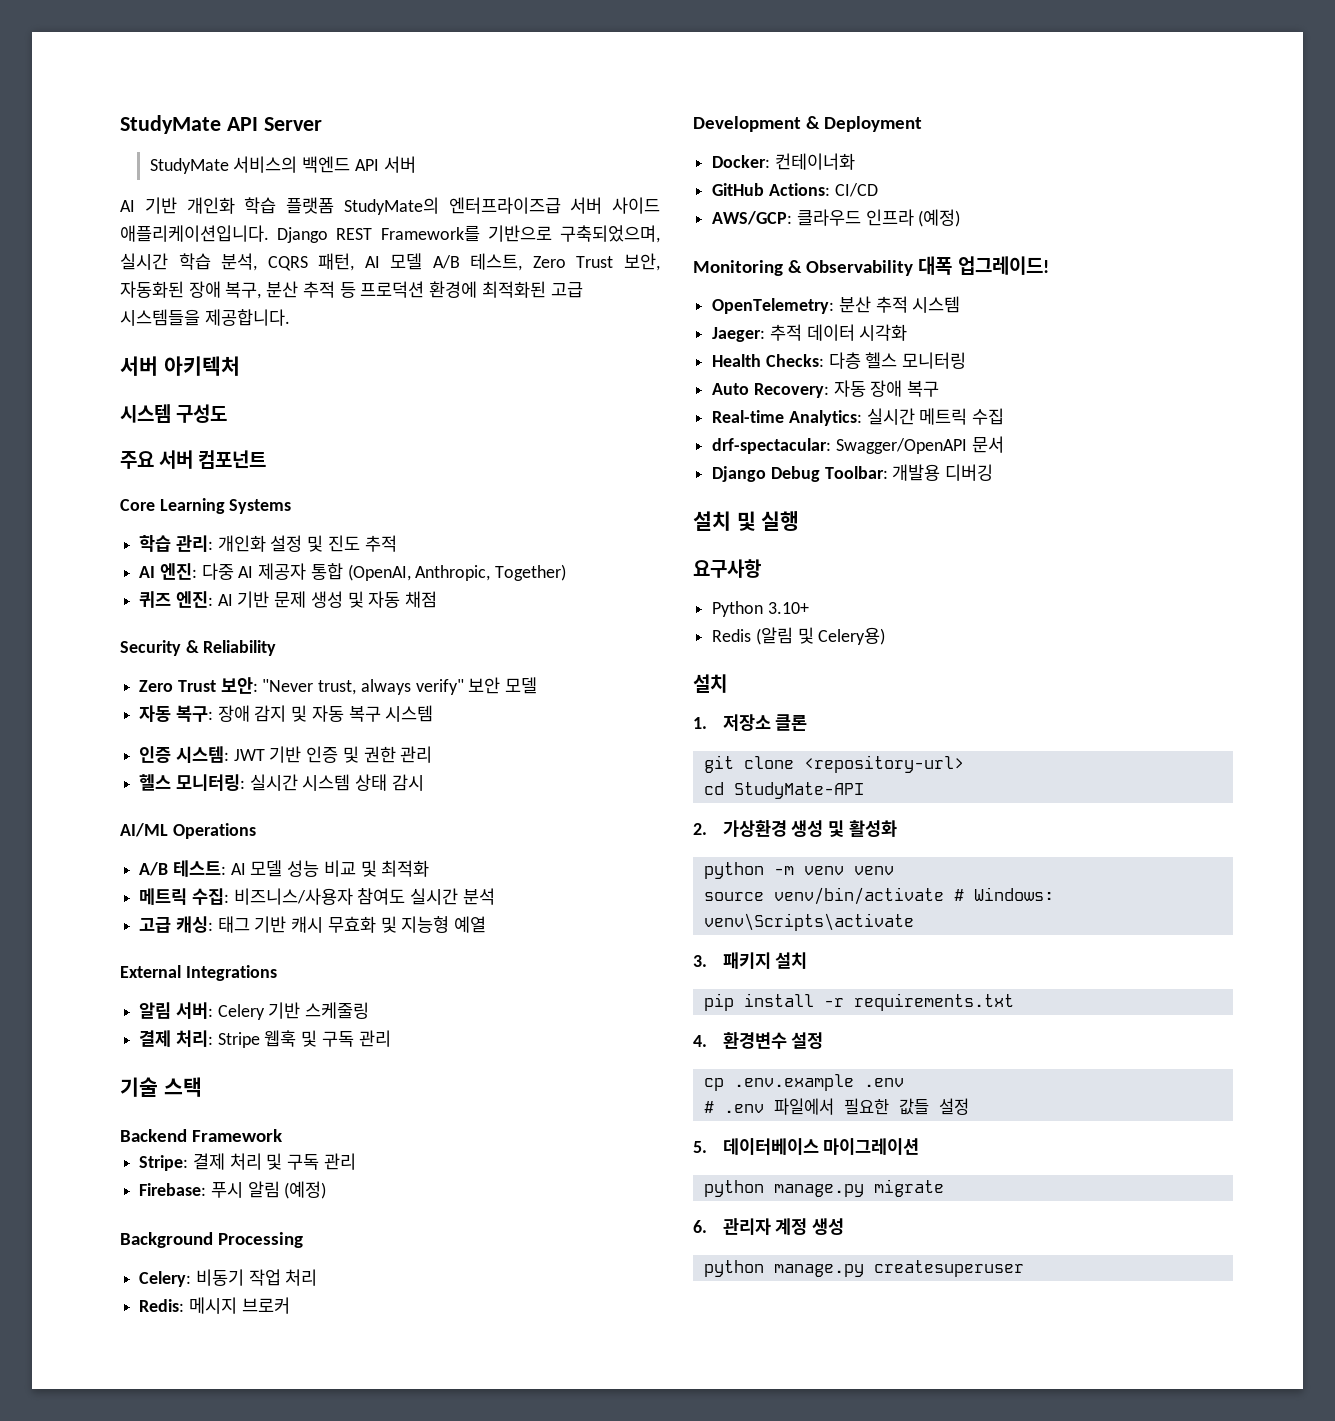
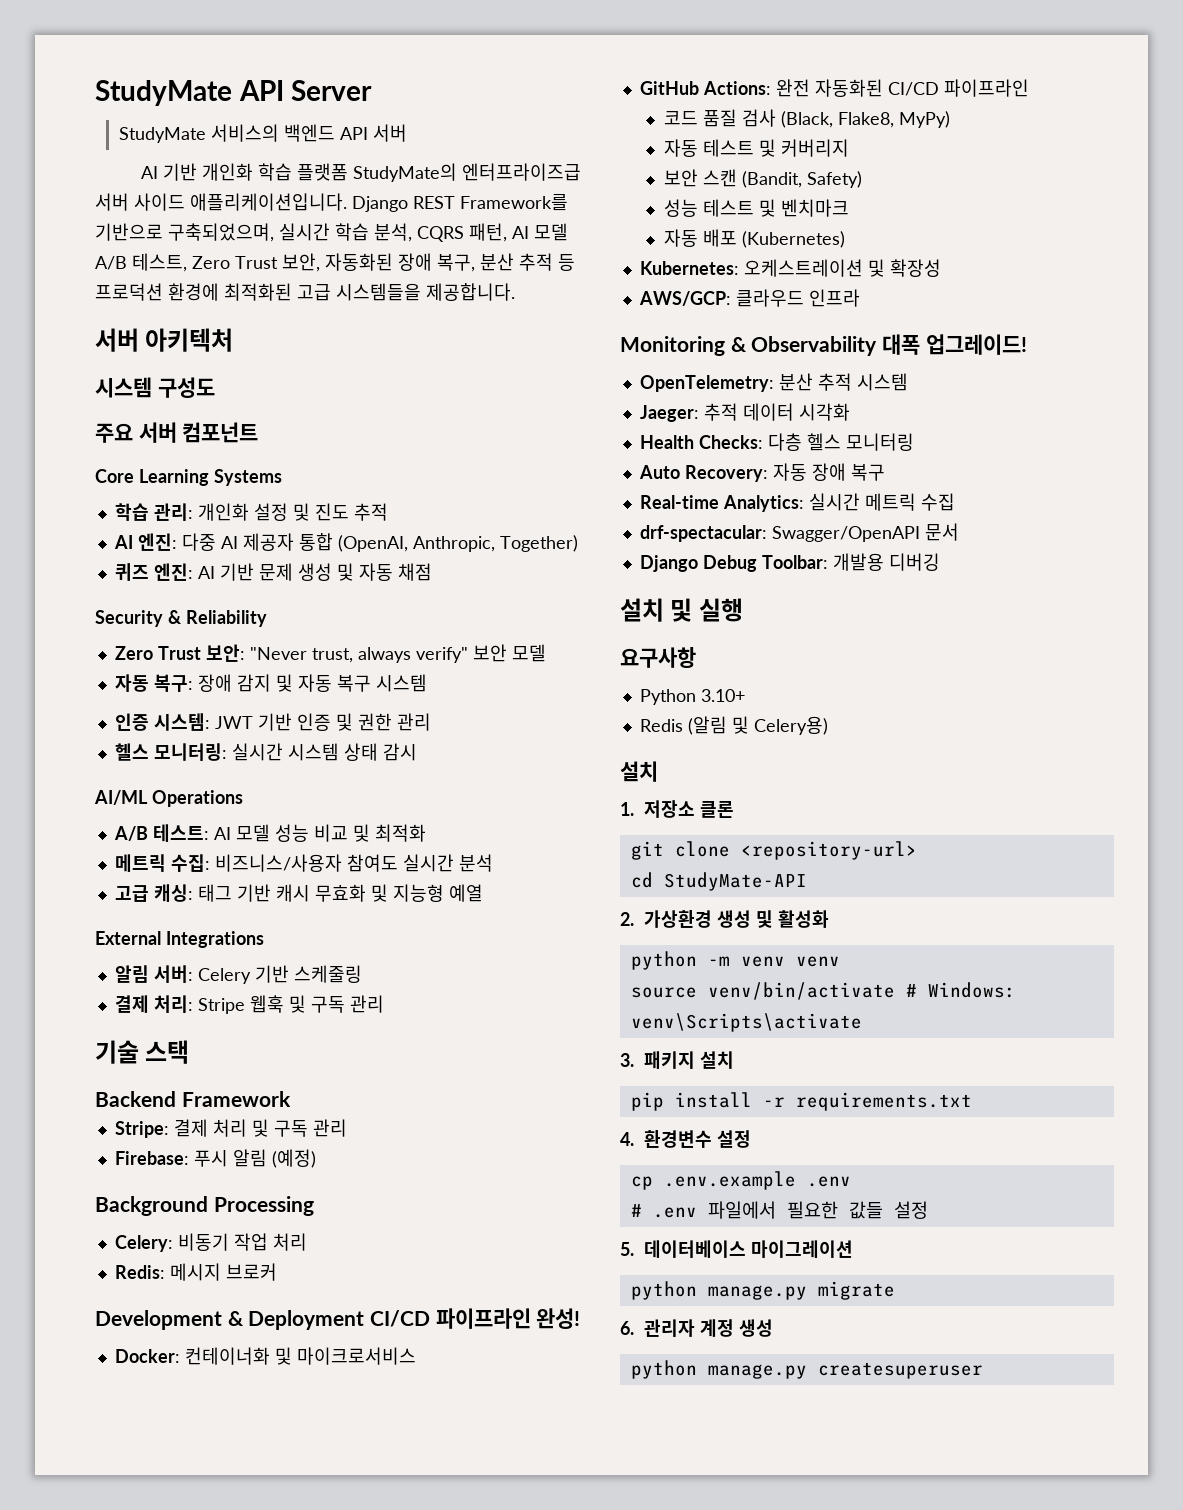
(923, 124) none -> [370,1308,581,1329] CI/CD 파이프라인 완성!
(855, 161) none -> [274,1347,416,1365] 및 마이크로서비스
[834,183,878,197] CI/CD -> [775,79,1029,97] [663,109,950,128] [663,139,849,157] [663,169,862,188] [663,199,849,217] [663,229,845,248] [639,259,941,277] 완전 자동화된 CI/CD 파이프라인 // 코드 품질 검사 (Black, Flake8, MyPy) // 자동 테스트 및 커버리지 // 보안 스캔 (Bandit, Safety) // 성능 테스트 및 벤치마크 // 자동 배포 (Kubernetes) // Kubernetes: 오케스트레이션 및 확장성
[918,209,961,227] (예정) -> (860, 298) none

